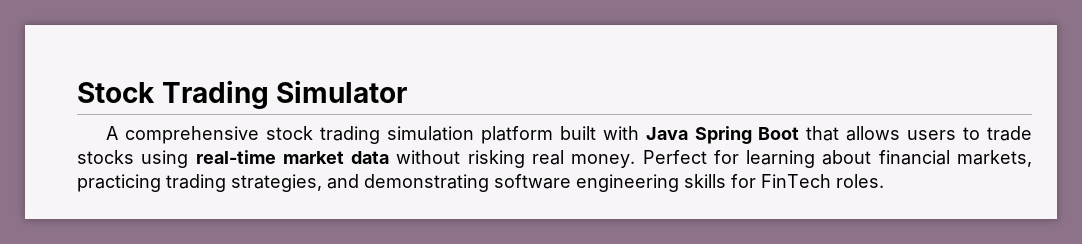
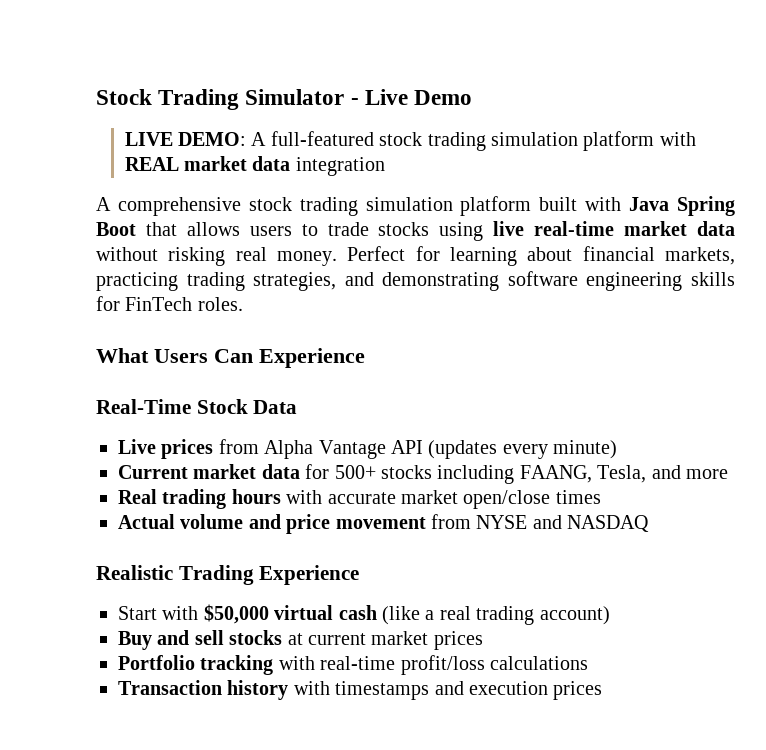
(408, 91) none -> [350,89,473,105] [124,131,696,151] [124,156,385,176] - Live Demo // LIVE DEMO: A full-featured stock trading simulation platform with REAL market data integration
(189, 159) none -> [493,221,525,236] live
(884, 181) none -> [96,348,365,368] [96,399,298,414] [118,439,618,459] [118,464,728,484] [118,489,601,509] [118,514,650,534] [96,565,360,585] [118,604,610,625] [118,630,483,650] [118,655,588,675] [118,680,603,700] // What Users Can Experience // Real-Time Stock Data // Live prices from Alpha Vantage API (updates every minute) // Current market data for 500+ stocks including FAANG, Tesla, and more // Real trading hours with accurate market open/close times // Actual volume and price movement from NYSE and NASDAQ // Realistic Trading Experience // Start with $50,000 virtual cash (like a real trading account) // Buy and sell stocks at current market prices // Portfolio tracking with real-time profit/loss calculations // Transaction history with timestamps and execution prices

